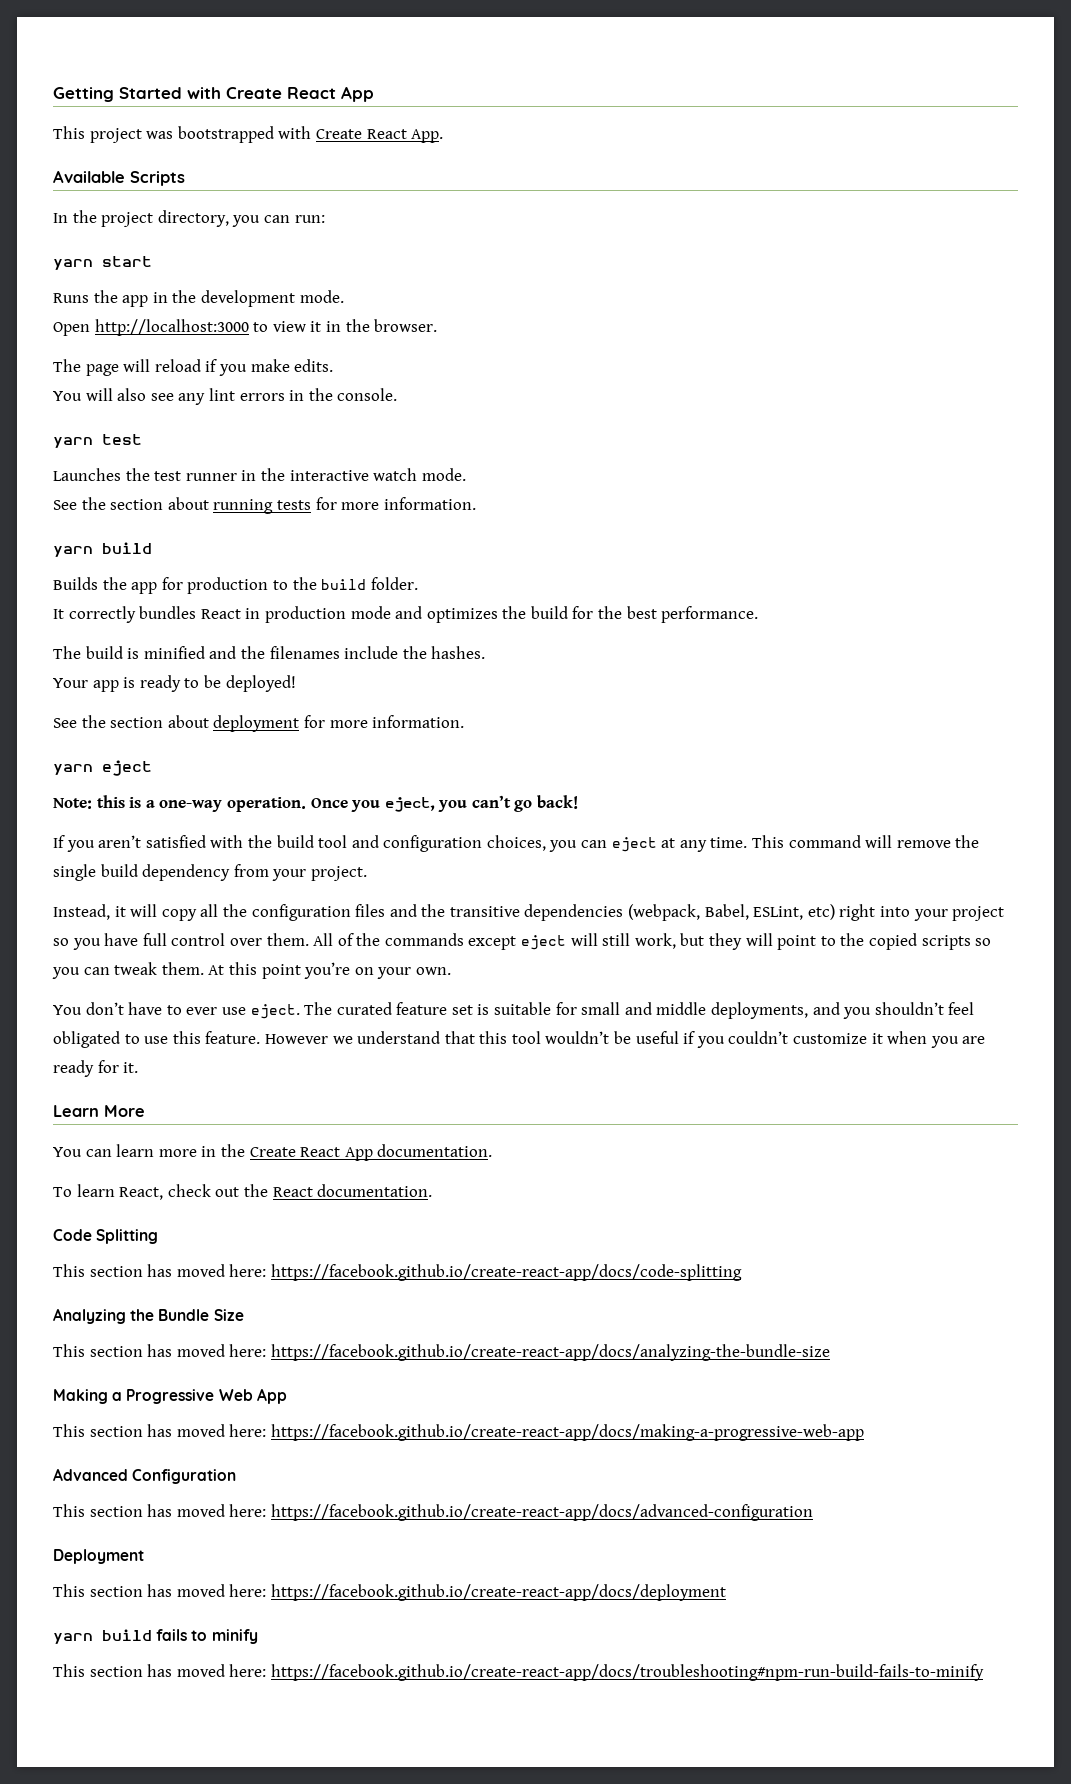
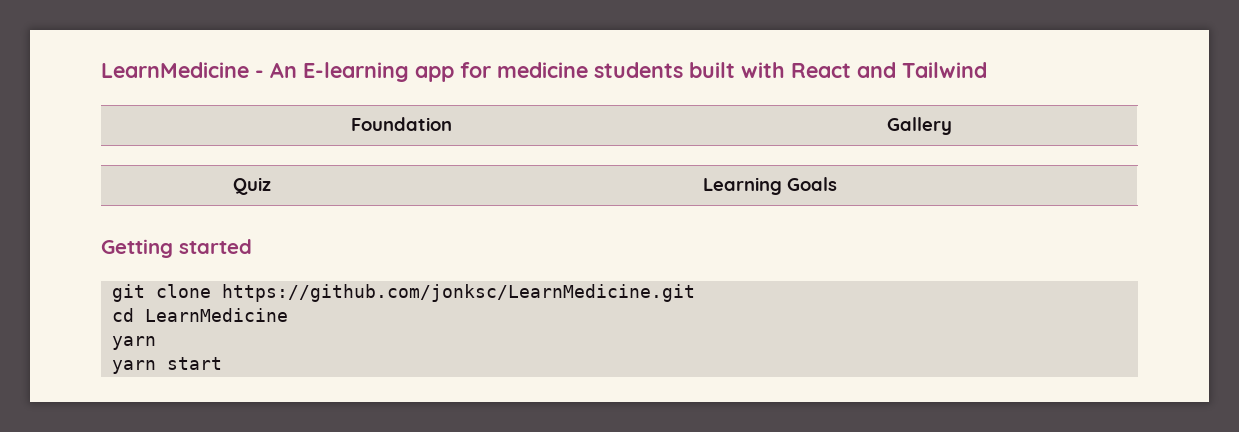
[53,86,374,102] [53,126,444,143] [53,170,185,186] [53,210,325,227] [53,256,152,270] [53,290,344,307] [53,319,438,336] [53,359,334,376] [53,388,398,405] [53,434,142,448] [53,468,466,481] [53,497,476,514] [53,542,152,557] [53,577,418,594] [53,606,759,623] [53,646,486,659] [53,675,296,692] [53,715,465,732] [53,760,152,776] [53,795,579,812] [53,835,980,852] [53,864,367,881] [53,904,1005,921] [53,933,992,950] [52,962,451,979] [53,1002,975,1019] [53,1031,986,1048] [53,1060,139,1077] [53,1105,145,1117] [53,1144,493,1161] [53,1184,433,1200] [53,1229,159,1244] [53,1264,742,1281] [53,1308,244,1324] [53,1344,830,1361] [53,1388,287,1404] [53,1424,864,1441] [53,1468,237,1484] [53,1504,813,1521] [53,1549,144,1564] [53,1584,726,1601] [53,1629,258,1644] [53,1664,984,1681] Getting Started with Create React App // This project was bootstrapped with Create React App. // Available Scripts // In the project directory, you can run: // yarn start // Runs the app in the development mode. // Open http://localhost:3000 to view it in the browser. // The page will reload if you make edits. // You will also see any lint errors in the console. // yarn test // Launches the test runner in the interactive watch mode. // See the section about running tests for more information. // yarn build // Builds the app for production to the build folder. // It correctly bundles React in production mode and optimizes the build for the best performance. // The build is minified and the filenames include the hashes. // Your app is ready to be deployed! // See the section about deployment for more information. // yarn eject // Note: this is a one-way operation. Once you eject, you can’t go back! // If you aren’t satisfied with the build tool and configuration choices, you can eject at any time. This command will remove the single build dependency from your project. // Instead, it will copy all the configuration files and the transitive dependencies (webpack, Babel, ESLint, etc) right into your project so you have full control over them. All of the commands except eject will still work, but they will point to the copied scripts so you can tweak them. At this point you’re on your own. // You don’t have to ever use eject. The curated feature set is suitable for small and middle deployments, and you shouldn’t feel obligated to use this feature. However we understand that this tool wouldn’t be useful if you couldn’t customize it when you are ready for it. // Learn More // You can learn more in the Create React App documentation. // To learn React, check out the React documentation. // Code Splitting // This section has moved here: https://facebook.github.io/create-react-app/docs/code-splitting // Analyzing the Bundle Size // This section has moved here: https://facebook.github.io/create-react-app/docs/analyzing-the-bundle-size // Making a Progressive Web App // This section has moved here: https://facebook.github.io/create-react-app/docs/making-a-progressive-web-app // Advanced Configuration // This section has moved here: https://facebook.github.io/create-react-app/docs/advanced-configuration // Deployment // This section has moved here: https://facebook.github.io/create-react-app/docs/deployment // yarn build fails to minify // This section has moved here: https://facebook.github.io/create-react-app/docs/troubleshooting#npm-run-build-fails-to-minify -> [101,62,987,82] [351,117,452,131] [887,117,952,135] [232,177,271,195] [702,177,837,195] [101,239,252,258] [112,284,696,302] [112,308,289,322] [112,336,157,350] [112,357,223,374] LearnMedicine - An E-learning app for medicine students built with React and Tailwind // Foundation | Gallery // Quiz | Learning Goals // Getting started // git clone https://github.com/jonksc/LearnMedicine.git // cd LearnMedicine // yarn // yarn start

